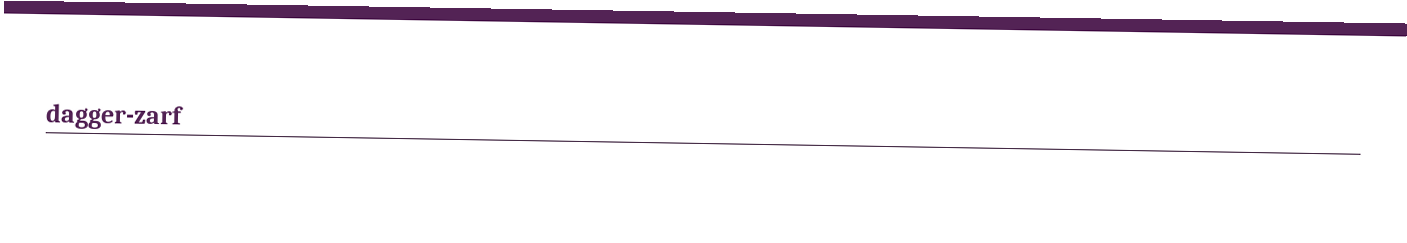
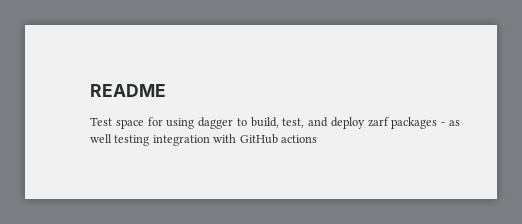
[45,103,184,131] dagger-zarf -> [90,84,166,97] [90,117,461,129] [90,134,317,146] README // Test space for using dagger to build, test, and deploy zarf packages - as well testing integration with GitHub actions

